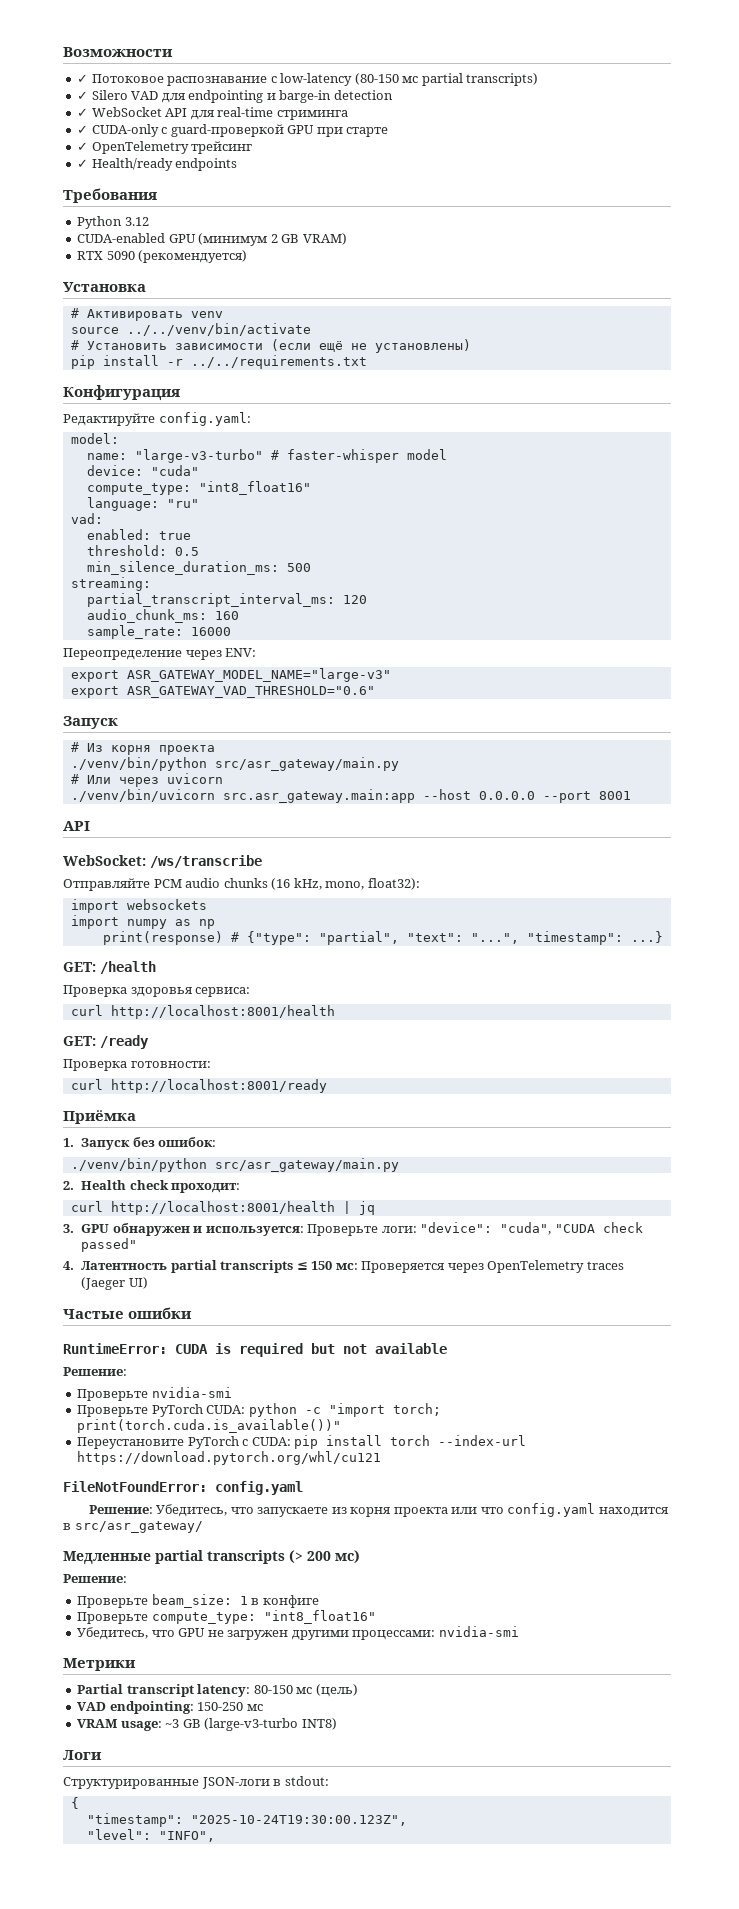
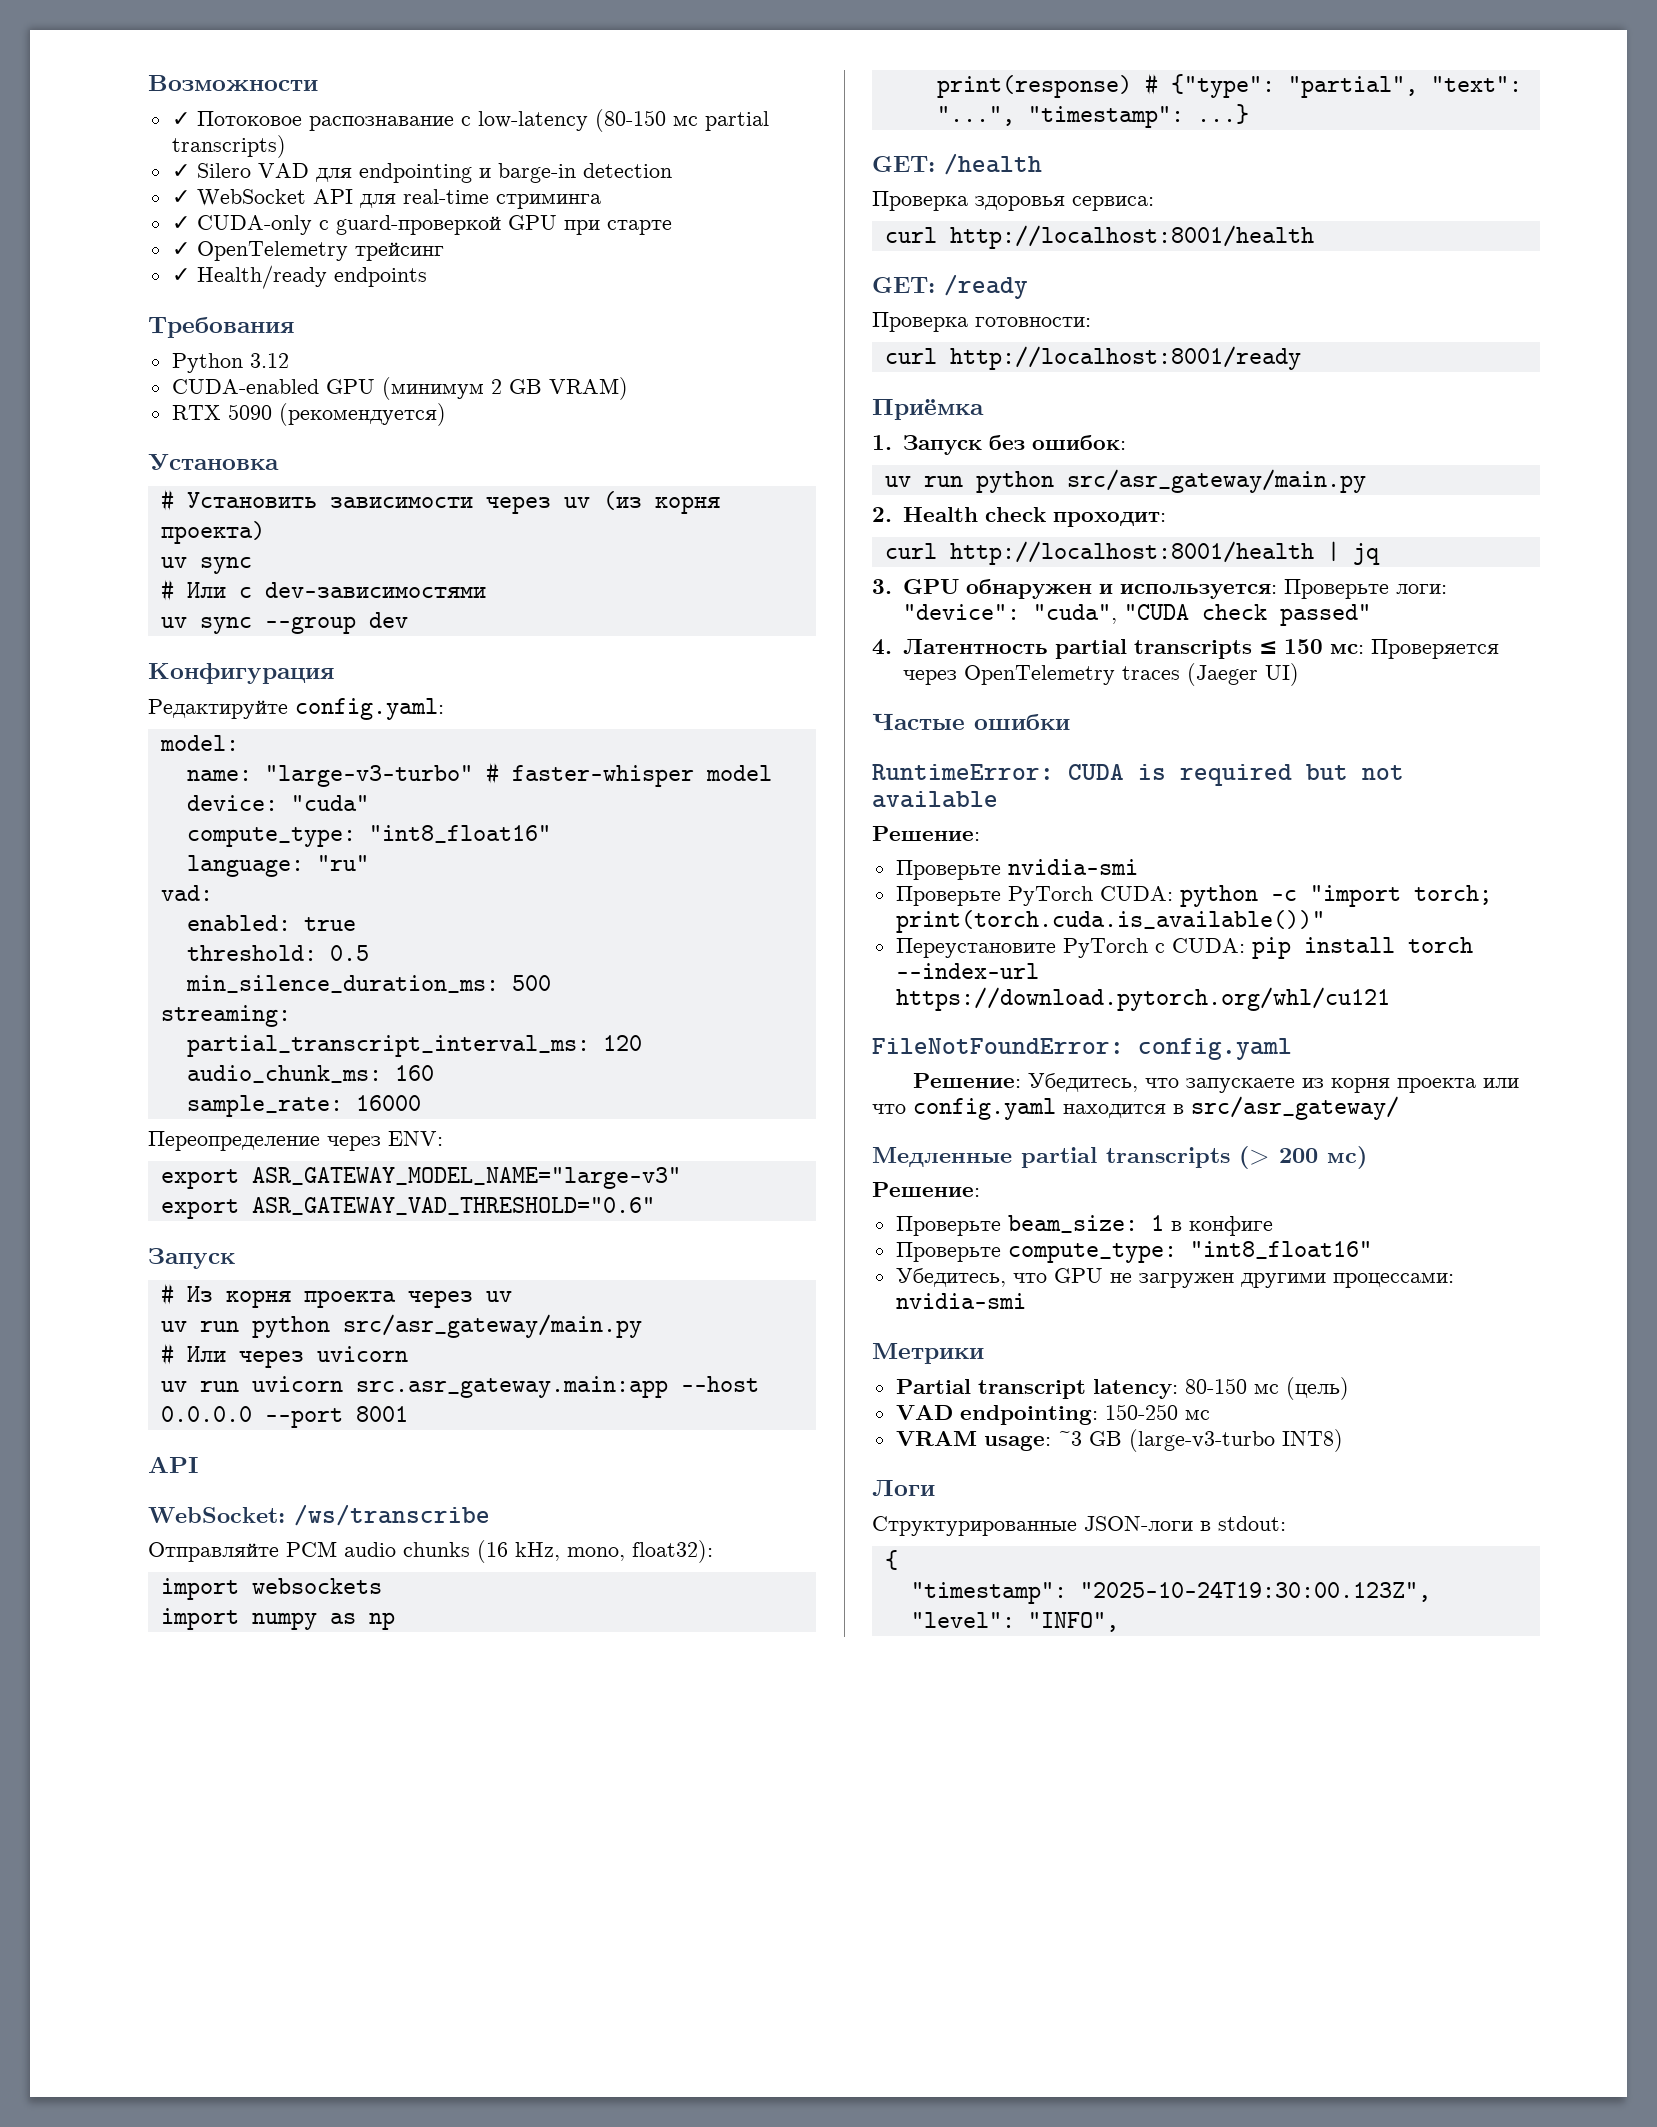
[86,309,223,321] [70,323,311,336] [70,339,471,353] [70,355,367,369] Активировать venv // source ../../venv/bin/activate // # Установить зависимости (если ещё не установлены) // pip install -r ../../requirements.txt -> [186,491,720,514] [160,521,265,544] [160,557,252,574] [160,579,486,601] [160,612,408,634] Установить зависимости через uv (из корня проекта) // uv sync // # Или с dev-зависимостями // uv sync --group dev
[70,757,207,771] // ./venv/bin/python -> [407,1290,512,1308] [160,1316,330,1338] через uv // uv run python
[70,789,215,802] ./venv/bin/uvicorn -> [160,1376,343,1392] uv run uvicorn
[70,1158,207,1172] ./venv/bin/python -> [884,471,1054,493] uv run python

